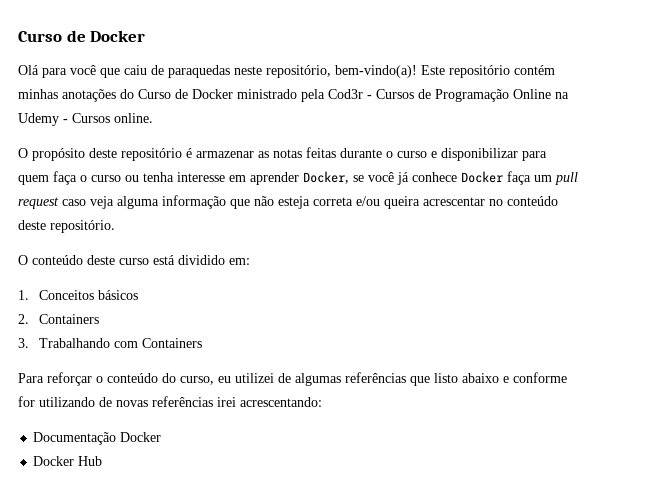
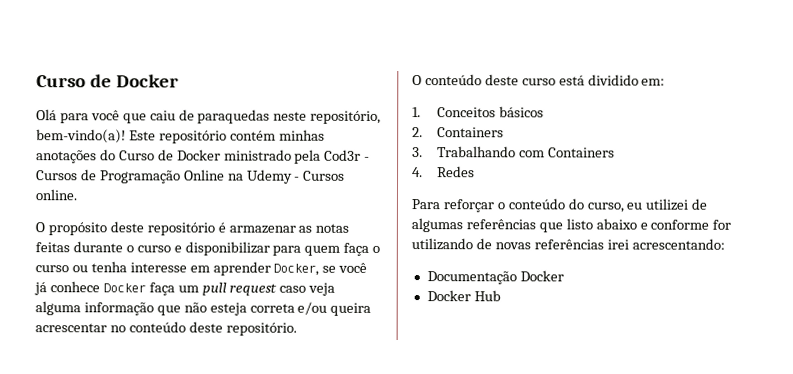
(203, 343) none -> [412,166,475,178] // 4. Redes

